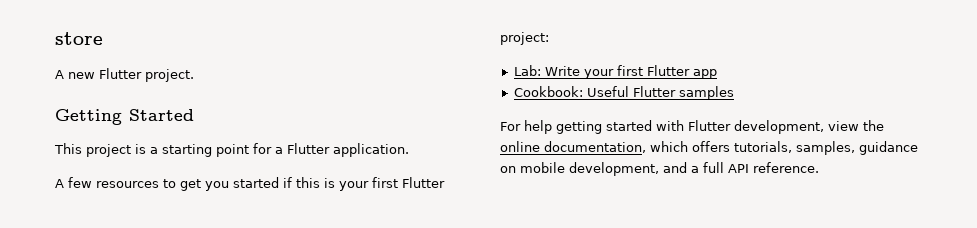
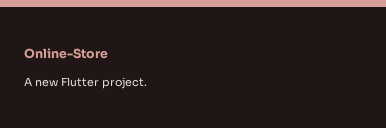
[55,32,103,45] store -> [24,48,108,59] Online-Store
[55,109,194,125] [54,143,409,157] [55,177,445,191] [500,32,549,45] [513,65,717,79] [513,86,734,100] [500,120,884,134] [500,141,918,155] [500,162,819,176] // Getting Started // This project is a starting point for a Flutter application. // A few resources to get you started if this is your first Flutter project: // Lab: Write your first Flutter app // Cookbook: Useful Flutter samples // For help getting started with Flutter development, view the online documentation, which offers tutorials, samples, guidance on mobile development, and a full API reference. -> (147, 83) none

